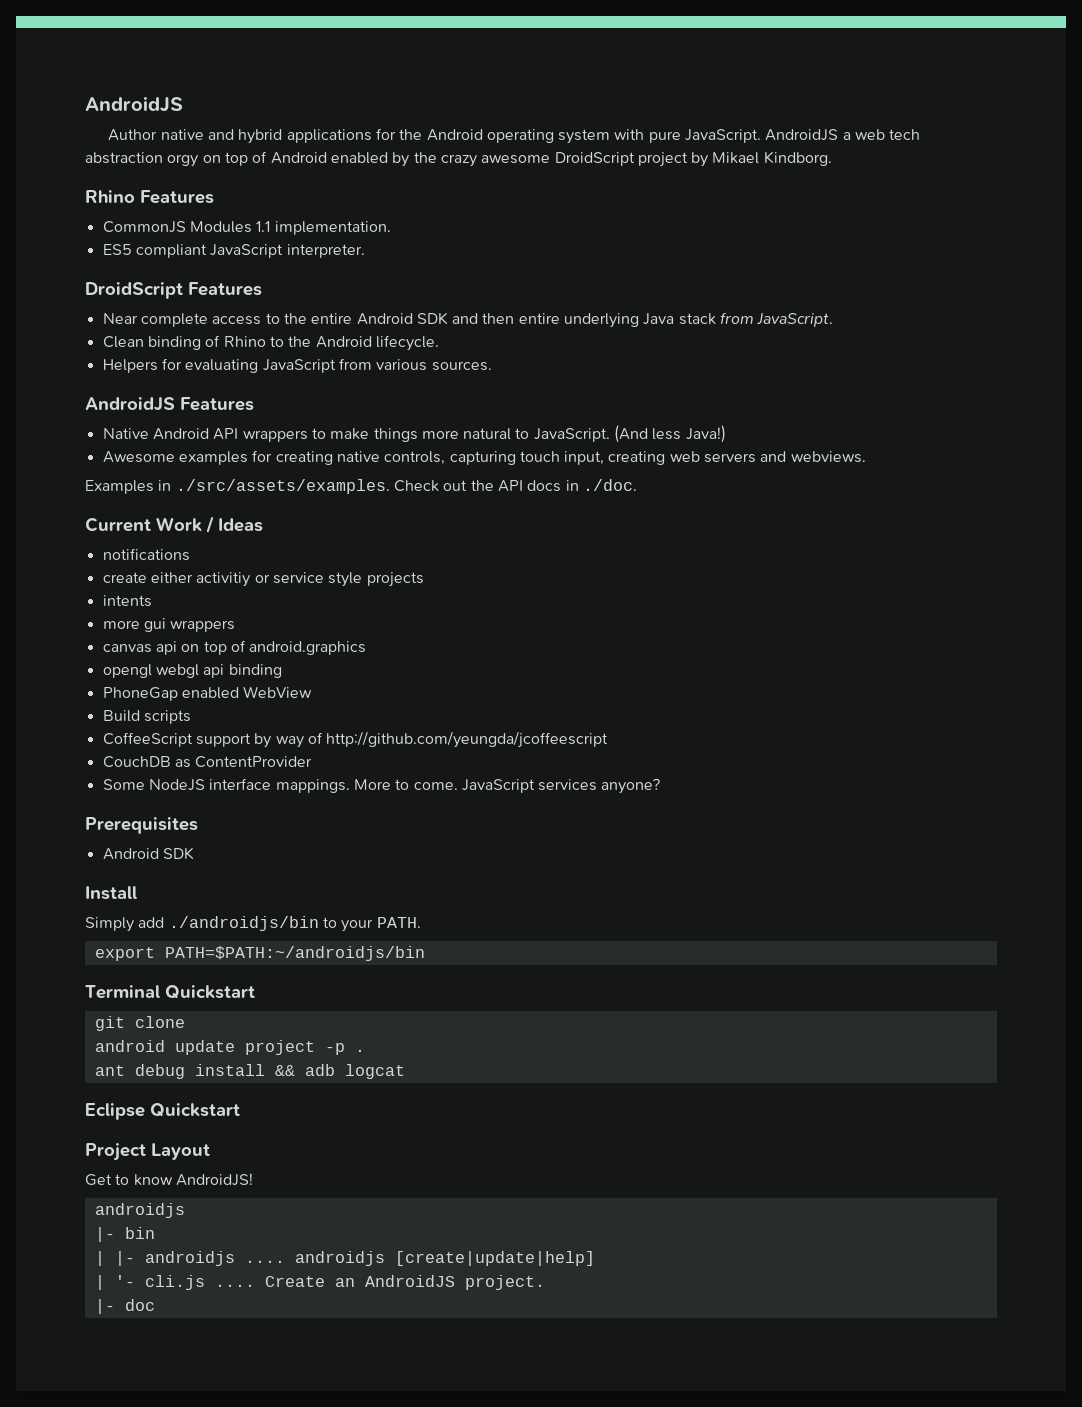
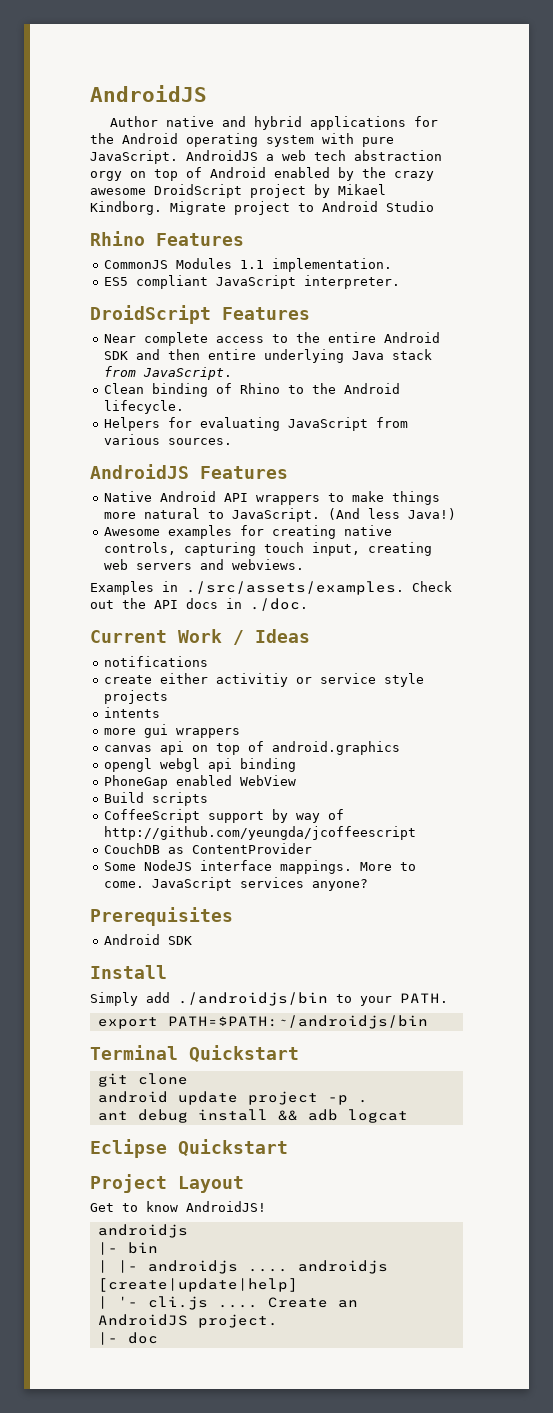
(832, 158) none -> [170,201,434,215] Migrate project to Android Studio

